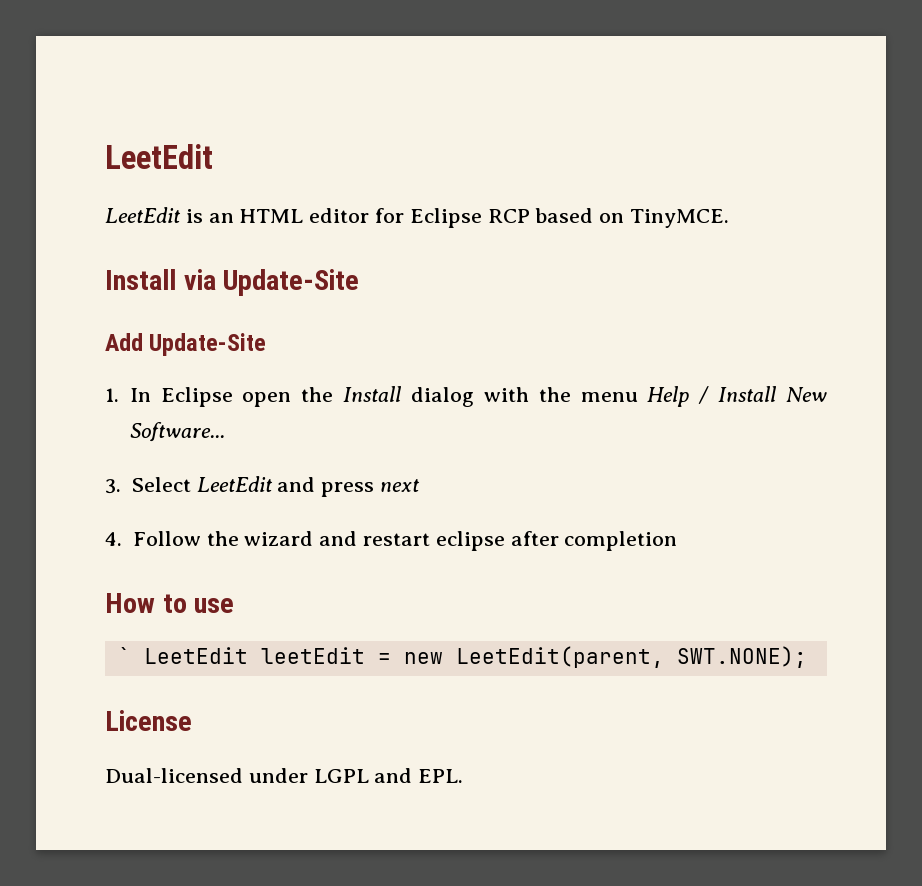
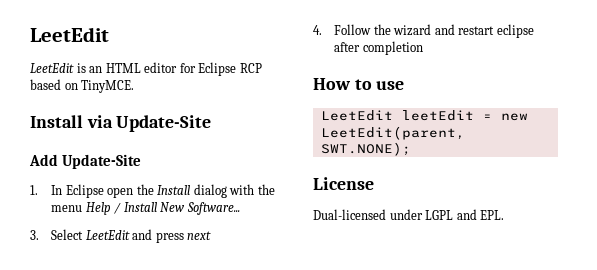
[117,647,131,664] ` -> (405, 85) none

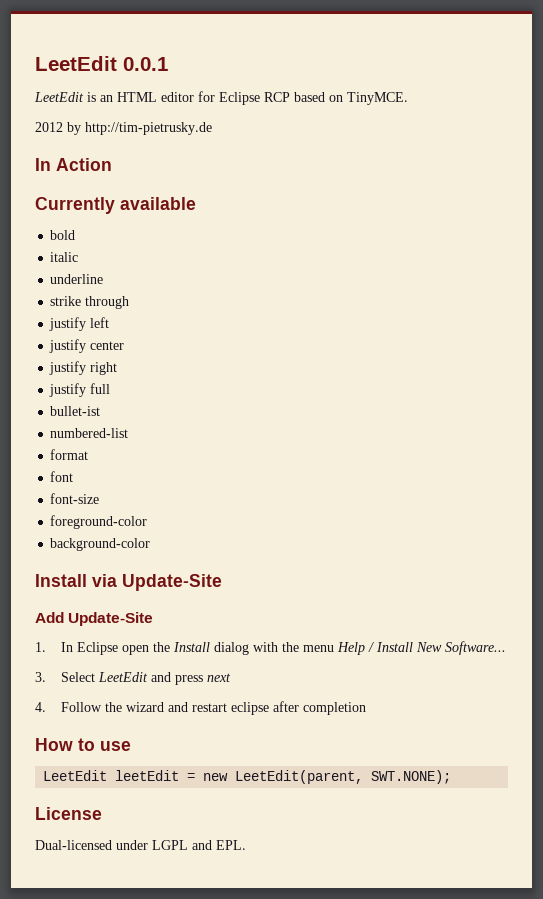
[30,27,109,42] LeetEdit -> [35,56,168,71] LeetEdit 0.0.1
(135, 86) none -> [35,122,212,135] [35,158,112,171] [35,197,196,214] [50,230,76,240] [50,252,79,262] [50,274,104,284] [50,296,130,309] [49,317,110,331] [49,339,125,353] [49,361,118,375] [49,383,111,397] [50,406,101,416] [50,428,129,438] [50,449,89,460] [50,471,74,482] [50,493,100,504] [50,515,148,529] [50,538,151,551] // 2012 by http://tim-pietrusky.de // In Action // Currently available // bold // italic // underline // strike through // justify left // justify center // justify right // justify full // bullet-ist // numbered-list // format // font // font-size // foreground-color // background-color

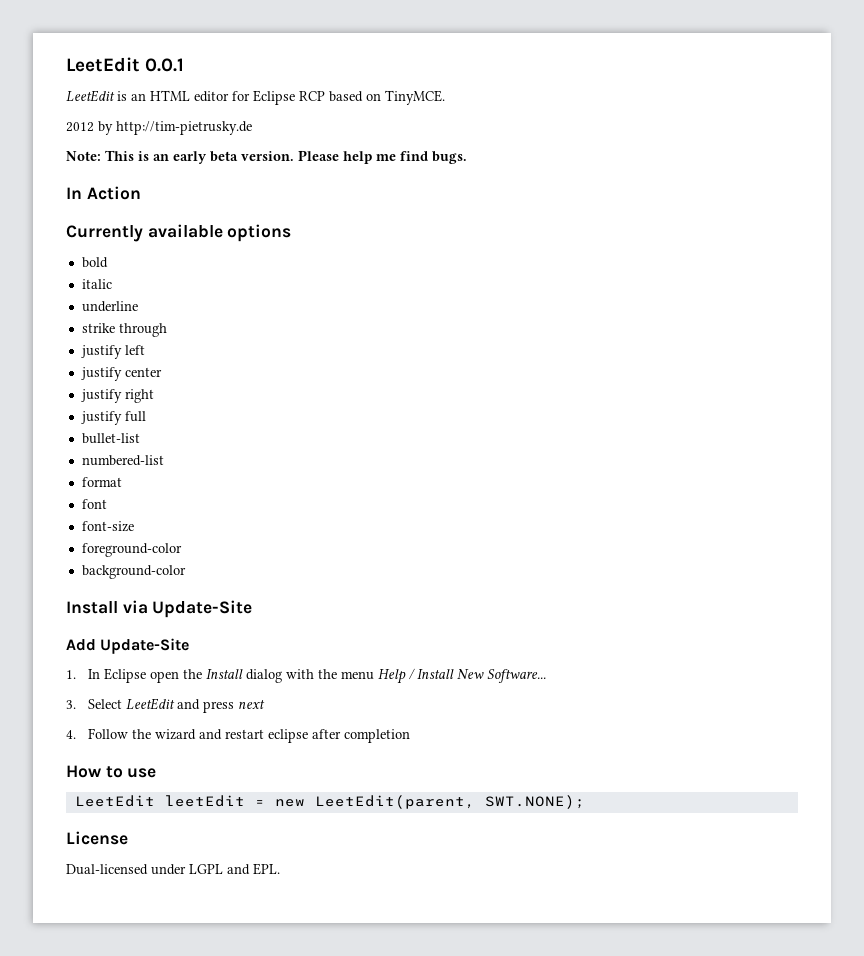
(212, 128) none -> [66,150,467,164] // Note: This is an early beta version. Please help me find bugs.
(196, 203) none -> [227,224,292,242] options
[50,406,101,416] bullet-ist -> [81,433,140,444] bullet-list

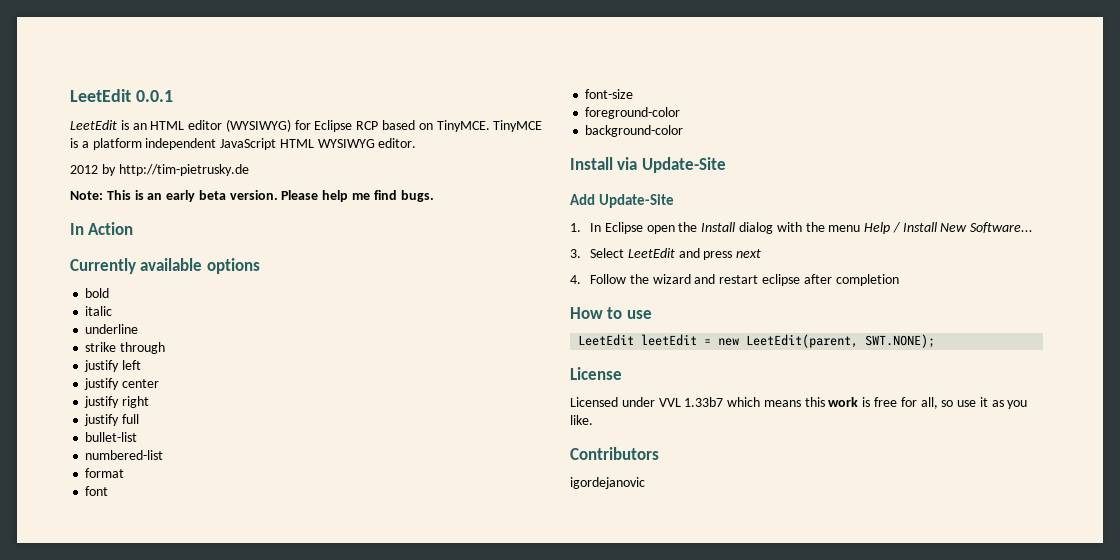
(229, 96) none -> [225,119,291,132] (WYSIWYG)
(445, 97) none -> [493,120,543,132] [70,138,417,150] TinyMCE is a platform independent JavaScript HTML WYSIWYG editor.
[66,863,280,875] Dual-licensed under LGPL and EPL. -> [570,397,1028,409] [570,415,593,425] [570,447,659,460] [570,477,645,489] Licensed under VVL 1.33b7 which means this work is free for all, so use it as you like. // Contributors // igordejanovic

